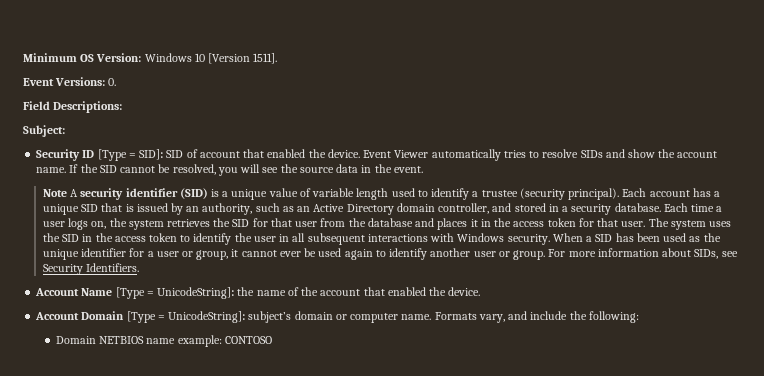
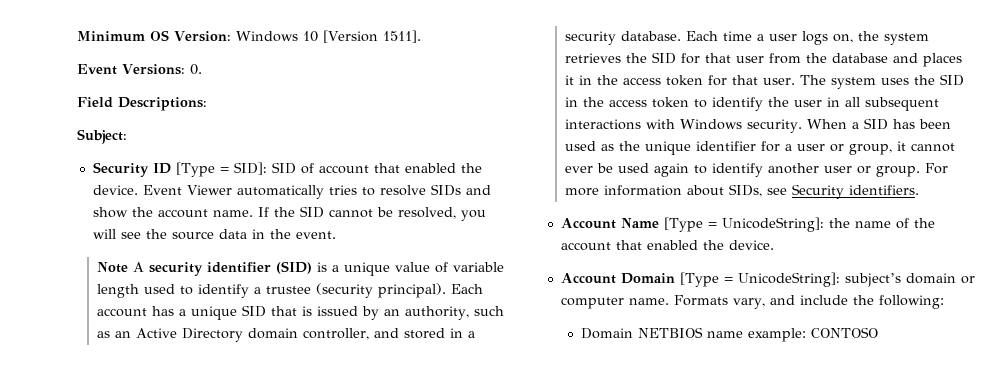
[86,263,140,272] Identifiers. -> [848,185,919,195] identifiers.

